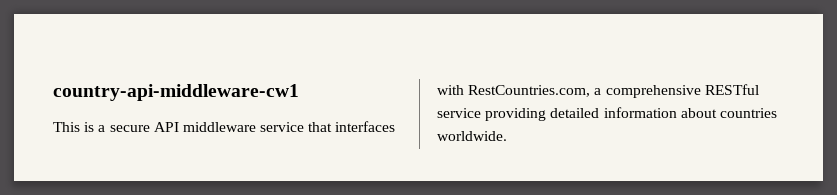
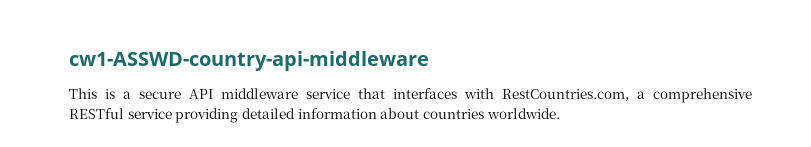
[53,84,299,101] country-api-middleware-cw1 -> [69,51,429,71] cw1-ASSWD-country-api-middleware

